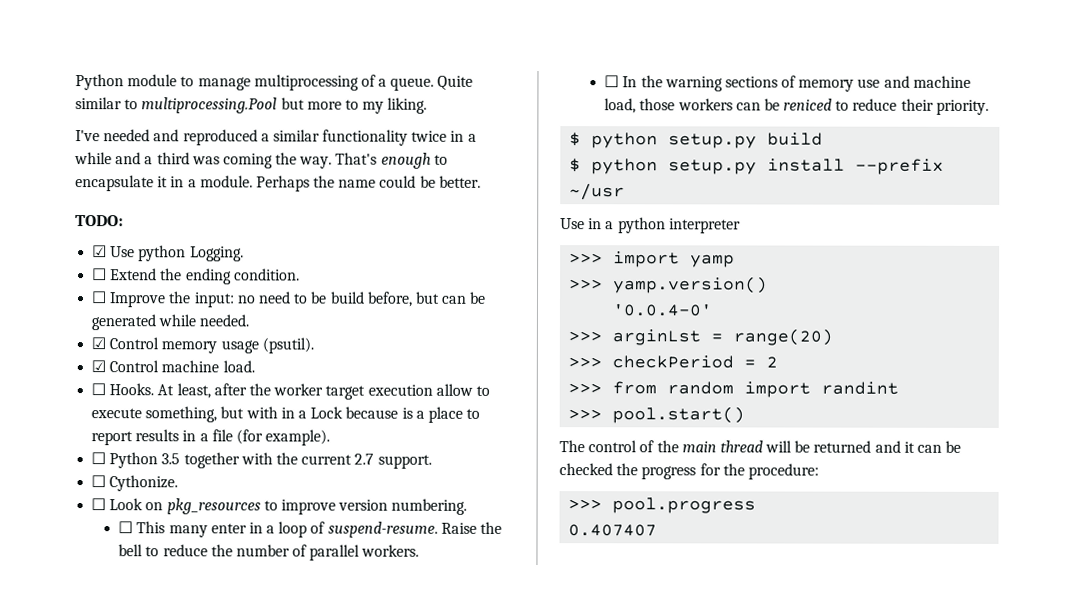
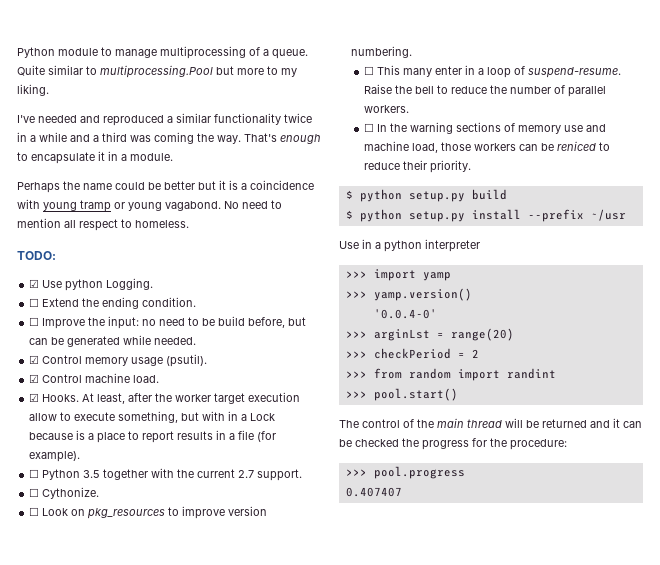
(253, 181) none -> (173, 157) //
[438,175,481,188] better. -> [164,180,314,190] [17,199,282,212] [17,218,189,231] better but it is a coincidence with young tramp or young vagabond. No need to mention all respect to homeless.
[91,383,107,396] ☐ -> [29,393,40,402] ☑

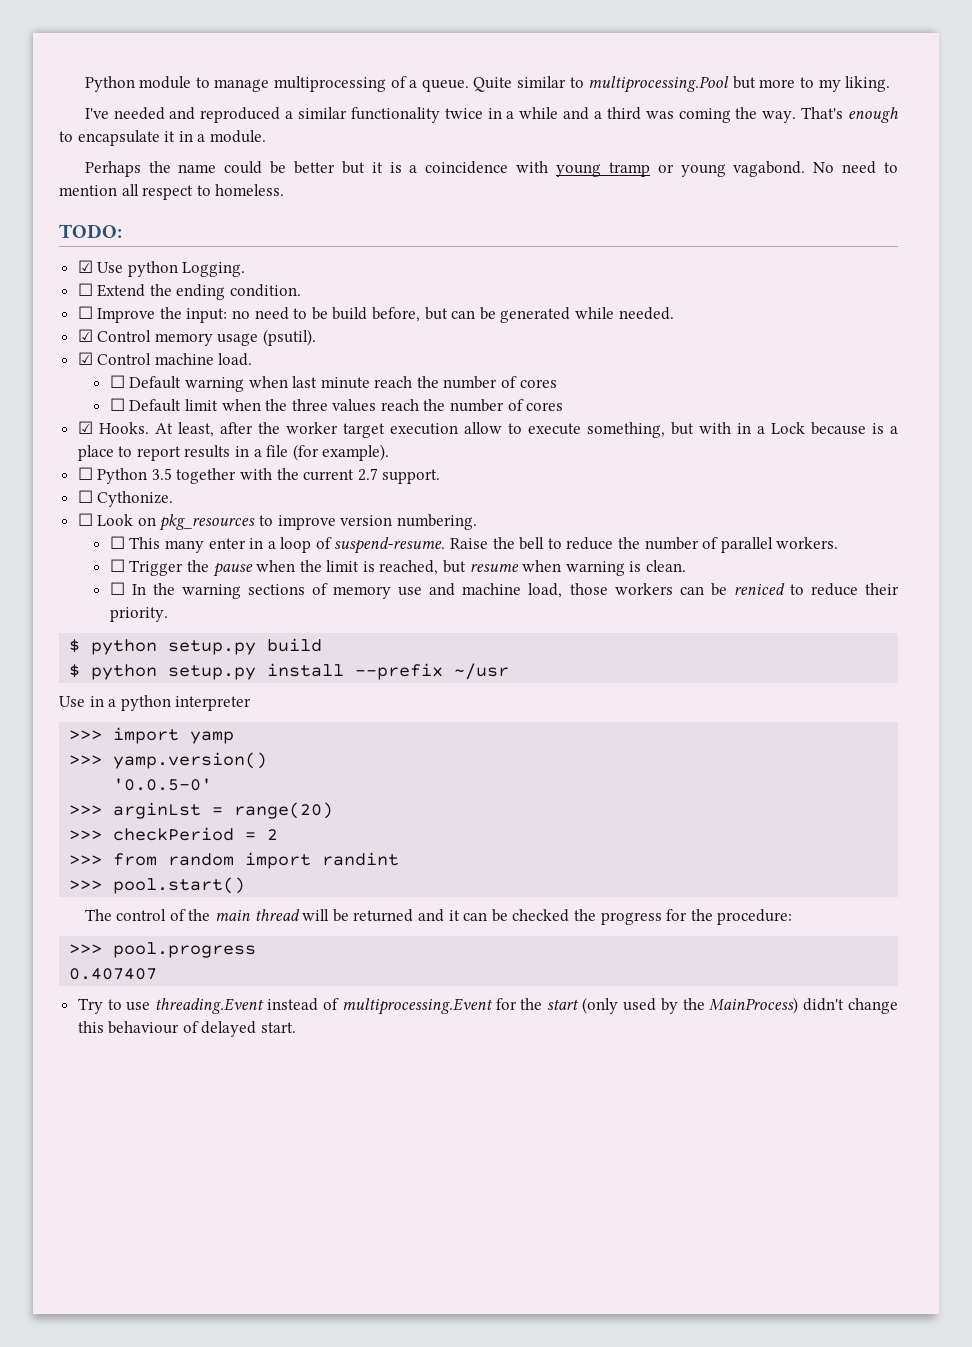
(160, 379) none -> [109,375,557,392] [109,398,564,412] // ☐ Default warning when last minute reach the number of cores // ☐ Default limit when the three values reach the number of cores
(409, 109) none -> [109,559,686,577] // ☐ Trigger the pause when the limit is reached, but resume when warning is clean.
[373,309,437,319] '0.0.4-0' -> [113,778,213,791] '0.0.5-0'
(402, 492) none -> [77,997,898,1015] [77,1021,297,1037] // Try to use threading.Event instead of multiprocessing.Event for the start (only used by the MainProcess) didn't change this behaviour of delayed start.

